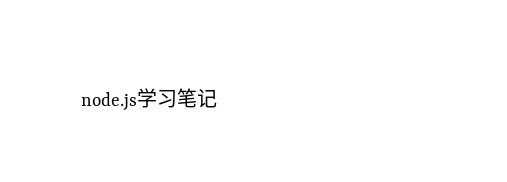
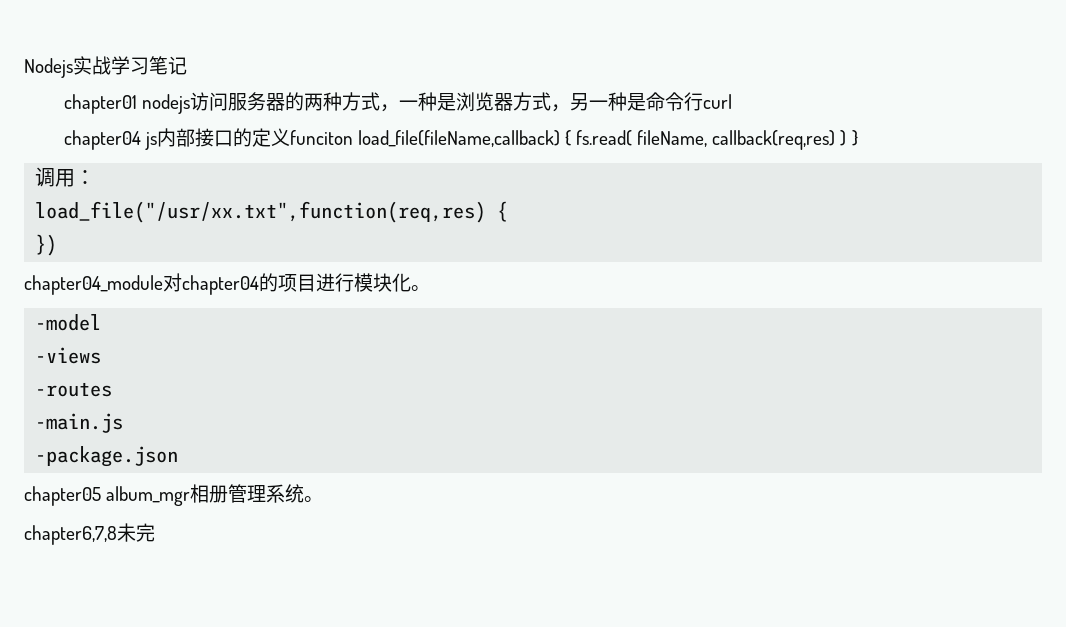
[81,92,137,111] node.js -> [24,56,111,78] Nodejs实战
(217, 98) none -> [63,92,732,114] [63,128,858,150] [35,167,96,187] [35,201,509,223] [35,234,58,256] [24,273,430,295] [35,314,102,331] [35,347,102,364] [35,382,113,397] [35,413,124,433] [35,446,179,467] [24,484,324,506] [24,523,155,545] // chapter01 nodejs访问服务器的两种方式，一种是浏览器方式，另一种是命令行curl // chapter04 js内部接口的定义funciton load_file(fileName,callback) { fs.read( fileName, callback(req,res) ) } // 调用： // load_file("/usr/xx.txt",function(req,res) { // }) // chapter04_module对chapter04的项目进行模块化。 // -model // -views // -routes // -main.js // -package.json // chapter05 album_mgr相册管理系统。 // chapter6,7,8未完

